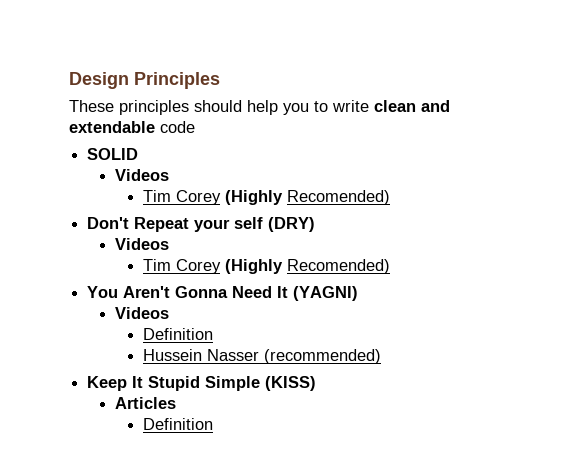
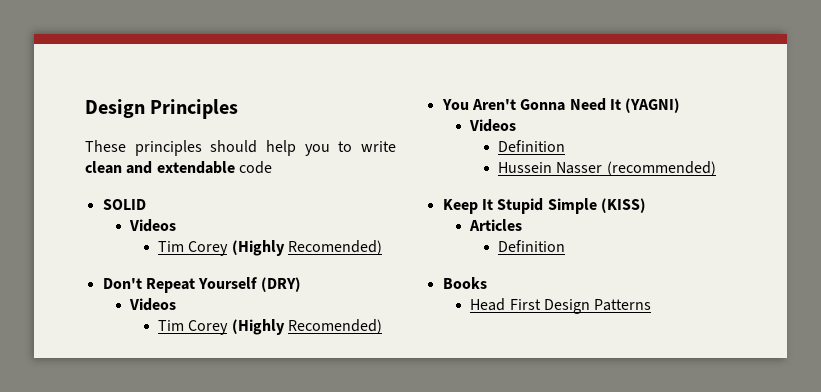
[194,217,264,232] your self -> [198,277,258,289] Yourself
(214, 424) none -> [442,277,487,289] [470,298,652,314] // Books // Head First Design Patterns

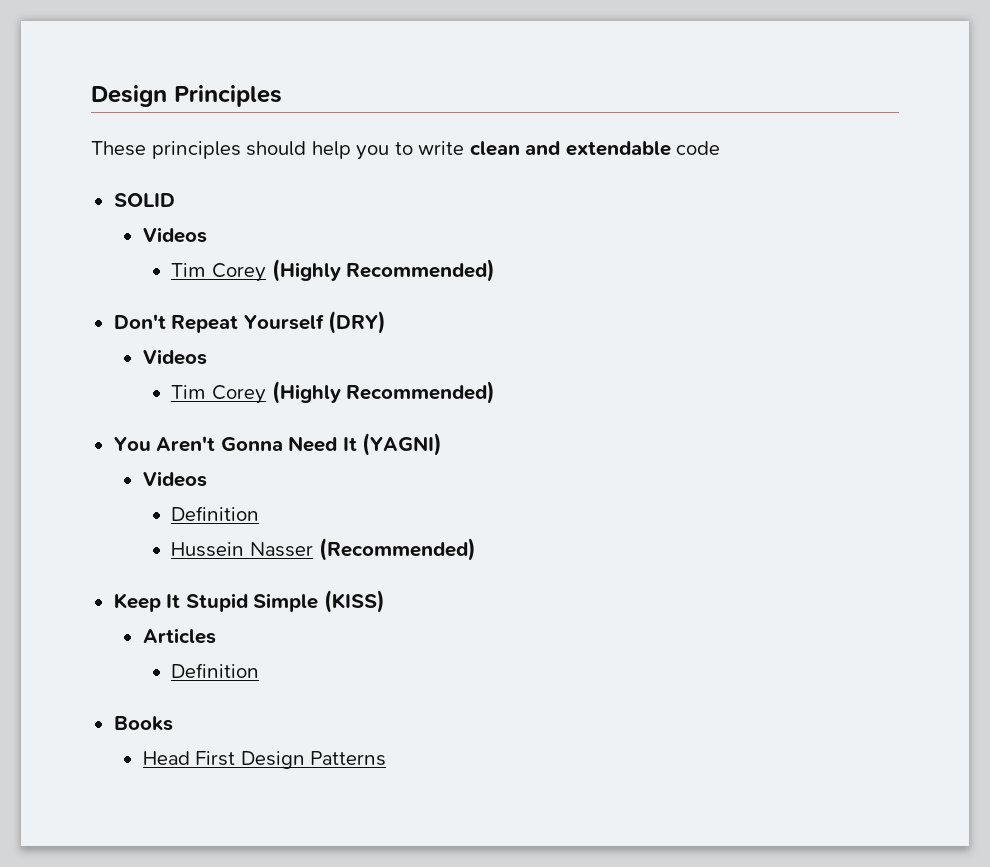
[287,240,382,255] Recomended) -> [346,259,496,282] Recommended)
[287,319,382,334] Recomended) -> [346,381,496,404] Recommended)
[606,161,716,176] (recommended) -> [318,538,476,561] (Recommended)

